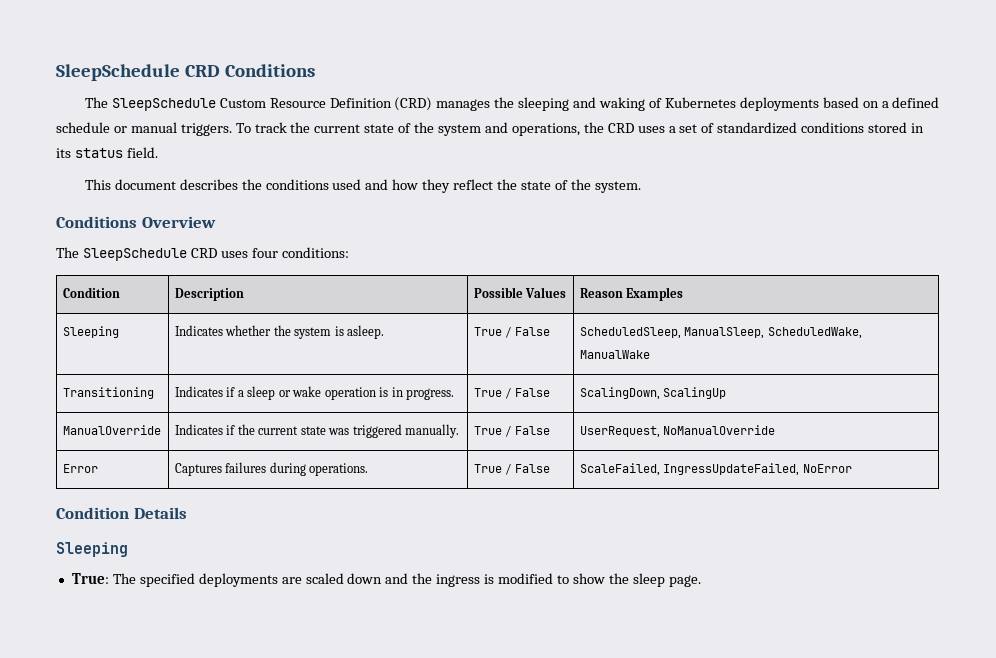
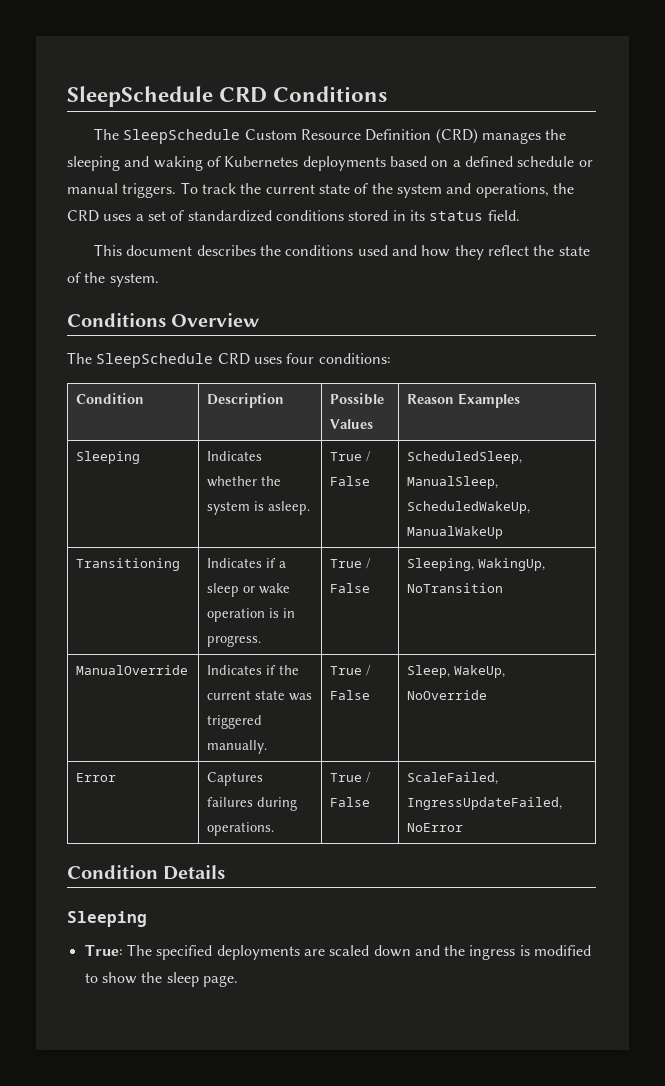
[767,327,862,339] [579,350,650,359] ScheduledWake, ManualWake -> [407,501,531,514] [407,526,504,539] ScheduledWakeUp, ManualWakeUp
[579,387,727,400] ScalingDown, ScalingUp -> [407,558,546,571] [407,583,504,593] Sleeping, WakingUp, NoTransition
[579,425,776,438] UserRequest, NoManualOverride -> [407,665,506,678] [407,690,488,700] Sleep, WakeUp, NoOverride

